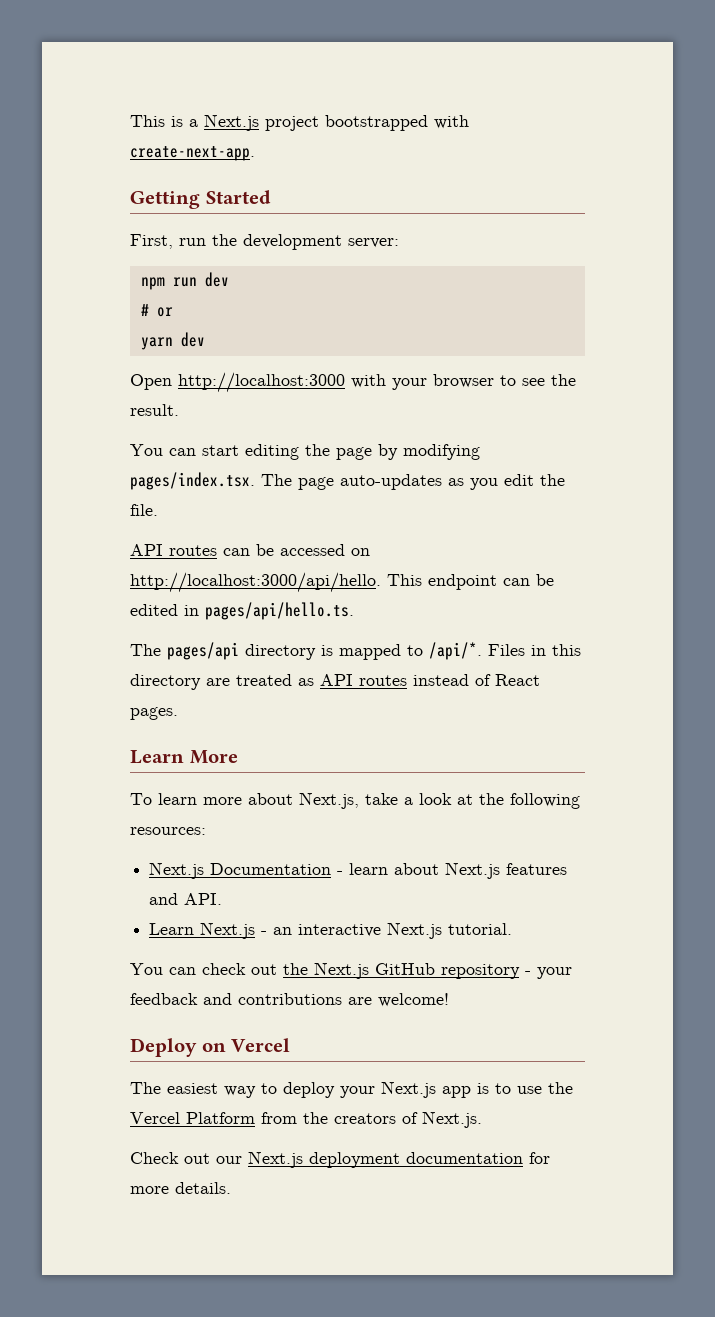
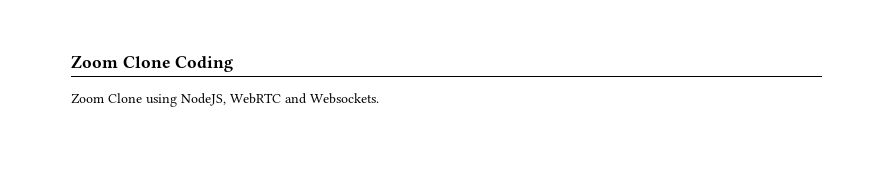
[130,114,469,131] [130,146,255,161] [130,190,271,209] [130,234,399,250] [140,272,229,290] [140,304,173,317] [140,332,205,350] [130,372,576,393] [130,404,179,416] [130,444,480,460] [130,472,565,490] [130,504,158,516] [130,544,370,556] [130,572,554,593] [130,602,354,620] [130,642,581,660] [130,674,540,690] [130,707,178,720] [130,750,238,764] [130,792,580,809] [130,827,206,835] [149,862,568,879] [149,893,223,905] [149,922,513,939] [130,962,572,979] [130,993,449,1007] [130,1038,291,1057] [130,1081,573,1098] [130,1111,482,1128] [130,1151,550,1168] [130,1182,231,1194] This is a Next.js project bootstrapped with create-next-app. // Getting Started // First, run the development server: // npm run dev // # or // yarn dev // Open http://localhost:3000 with your browser to see the result. // You can start editing the page by modifying pages/index.tsx. The page auto-updates as you edit the file. // API routes can be accessed on http://localhost:3000/api/hello. This endpoint can be edited in pages/api/hello.ts. // The pages/api directory is mapped to /api/*. Files in this directory are treated as API routes instead of React pages. // Learn More // To learn more about Next.js, take a look at the following resources: // Next.js Documentation - learn about Next.js features and API. // Learn Next.js - an interactive Next.js tutorial. // You can check out the Next.js GitHub repository - your feedback and contributions are welcome! // Deploy on Vercel // The easiest way to deploy your Next.js app is to use the Vercel Platform from the creators of Next.js. // Check out our Next.js deployment documentation for more details. -> [71,55,234,72] [71,93,379,107] Zoom Clone Coding // Zoom Clone using NodeJS, WebRTC and Websockets.

